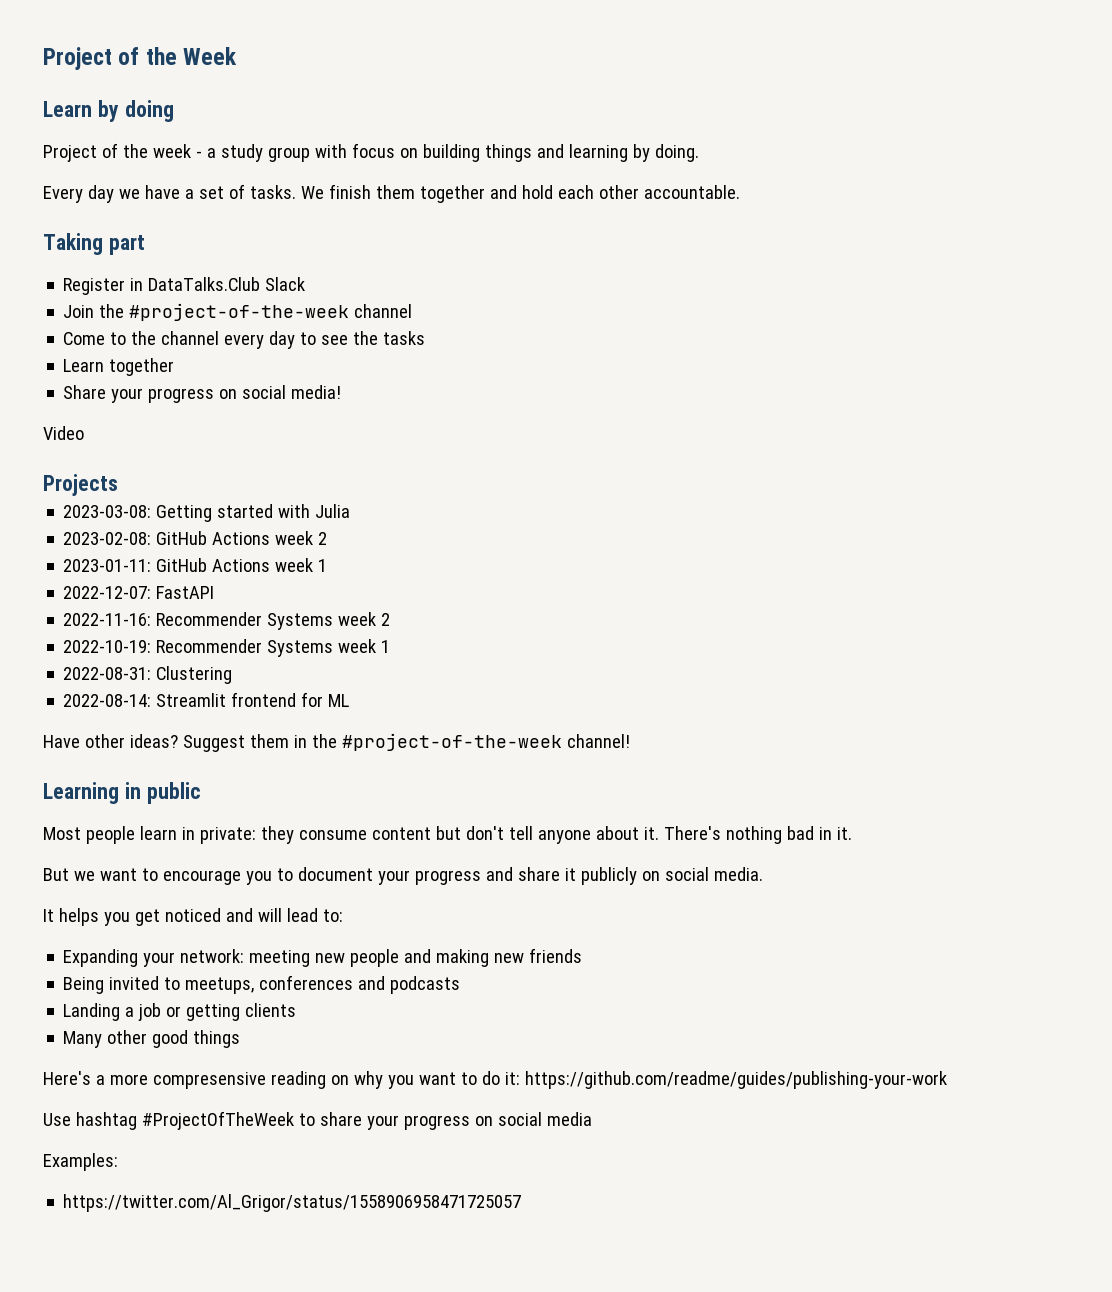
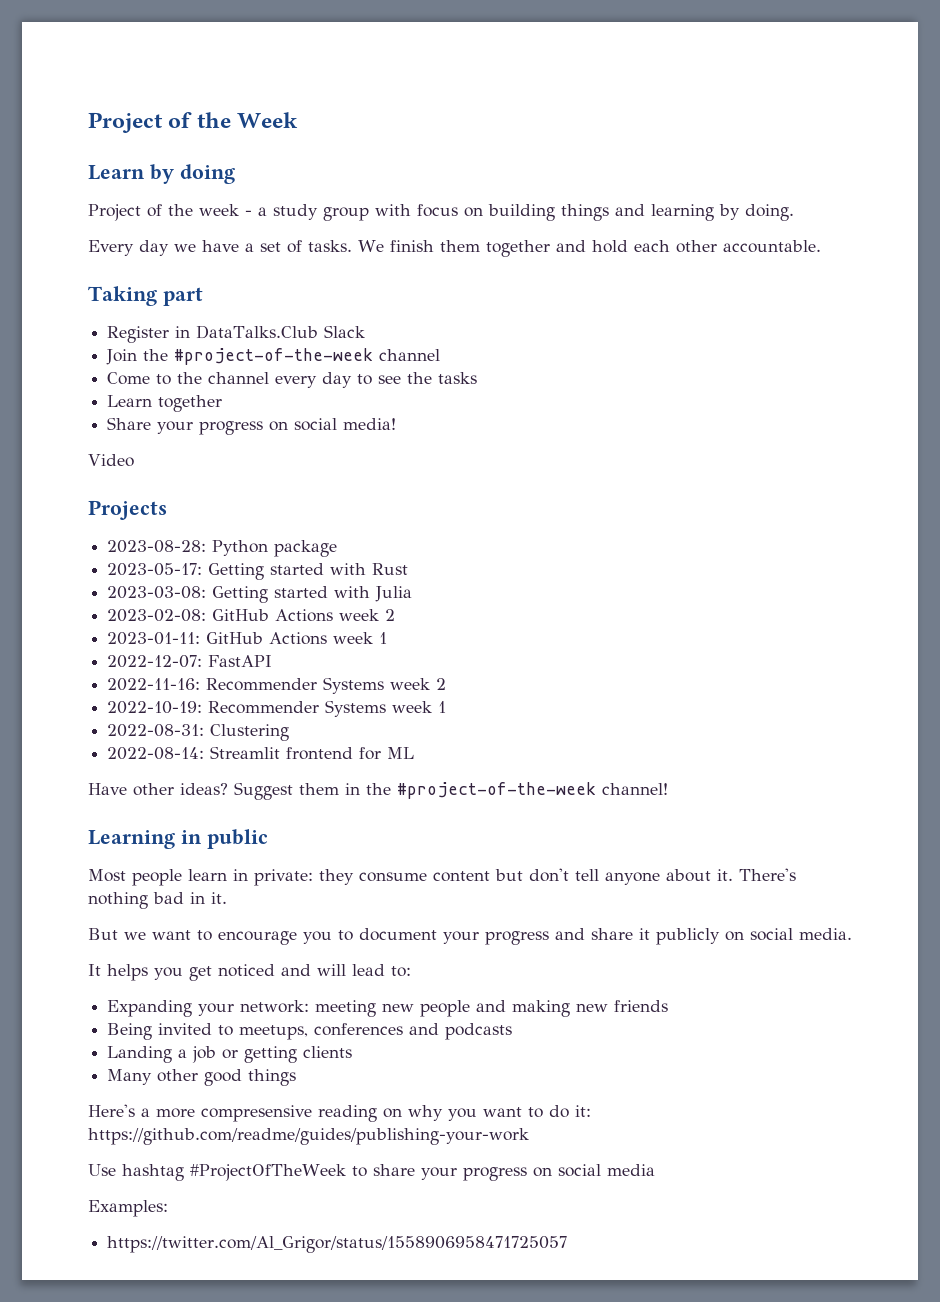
(118, 485) none -> [107,540,338,557] [107,563,409,580] // 2023-08-28: Python package // 2023-05-17: Getting started with Rust

